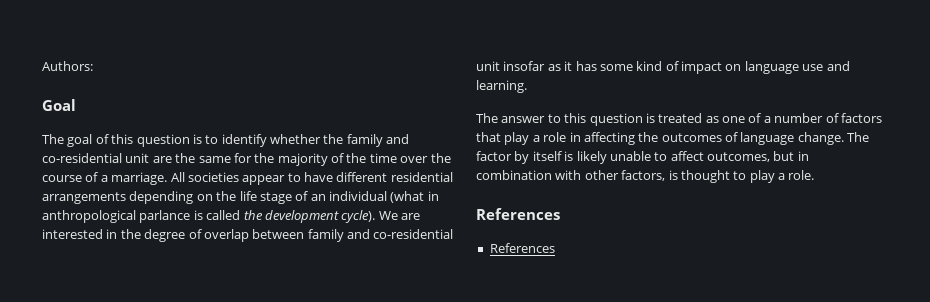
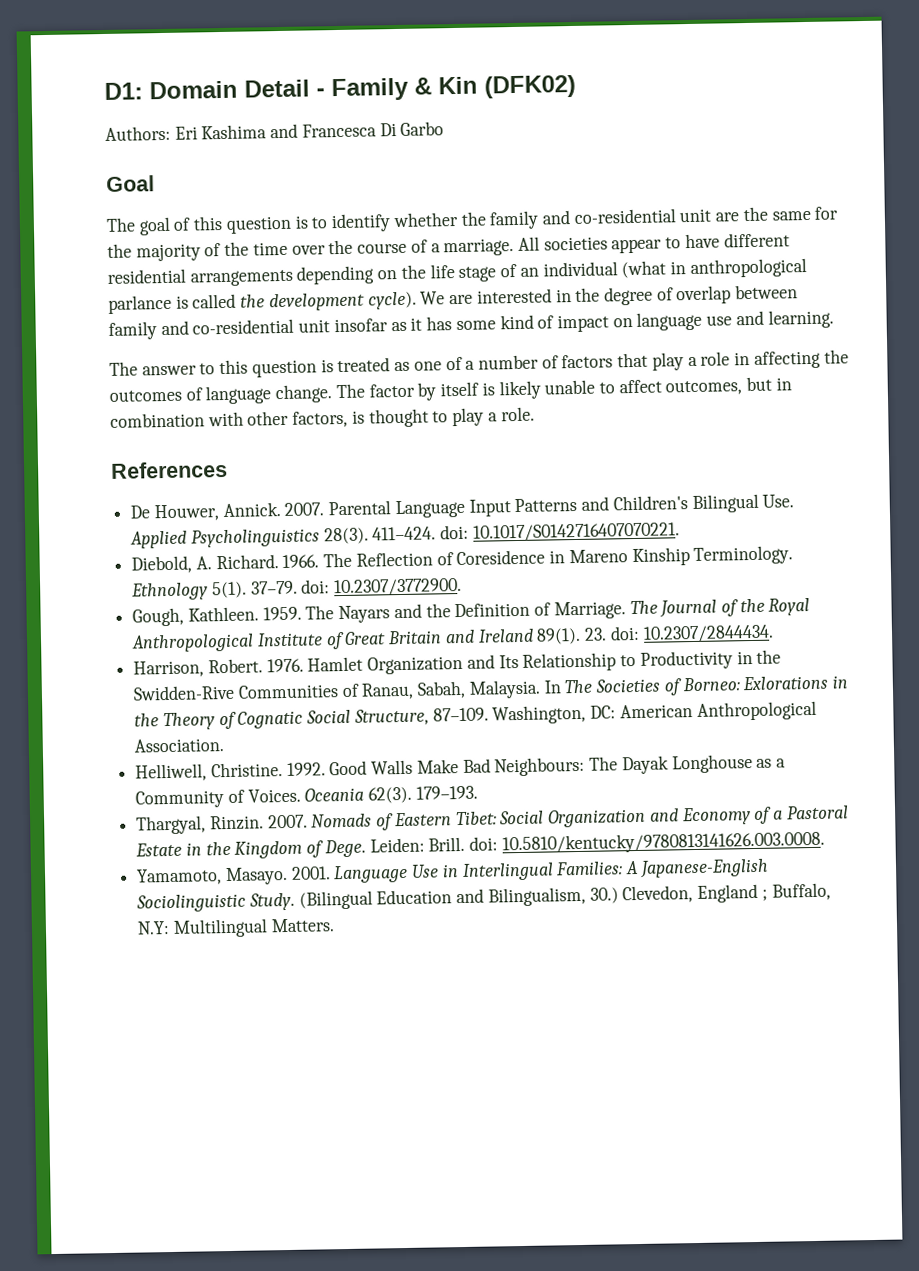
[42,61,93,71] Authors: -> [104,74,576,102] [105,121,445,141] D1: Domain Detail - Family & Kin (DFK02) // Authors: Eri Kashima and Francesca Di Garbo
[489,243,555,253] References -> [130,493,795,522] [130,522,680,549] [131,545,794,574] [131,577,463,601] [132,597,811,627] [131,624,774,653] [133,649,782,678] [133,675,848,701] [134,700,817,731] [134,738,225,753] [135,754,786,782] [135,785,478,809] [136,805,849,835] [135,830,825,859] [136,858,769,886] [136,882,831,913] [137,918,335,938] De Houwer, Annick. 2007. Parental Language Input Patterns and Children's Bilingual Use. Applied Psycholinguistics 28(3). 411–424. doi: 10.1017/S0142716407070221. // Diebold, A. Richard. 1966. The Reflection of Coresidence in Mareno Kinship Terminology. Ethnology 5(1). 37–79. doi: 10.2307/3772900. // Gough, Kathleen. 1959. The Nayars and the Definition of Marriage. The Journal of the Royal Anthropological Institute of Great Britain and Ireland 89(1). 23. doi: 10.2307/2844434. // Harrison, Robert. 1976. Hamlet Organization and Its Relationship to Productivity in the Swidden-Rive Communities of Ranau, Sabah, Malaysia. In The Societies of Borneo: Exlorations in the Theory of Cognatic Social Structure, 87–109. Washington, DC: American Anthropological Association. // Helliwell, Christine. 1992. Good Walls Make Bad Neighbours: The Dayak Longhouse as a Community of Voices. Oceania 62(3). 179–193. // Thargyal, Rinzin. 2007. Nomads of Eastern Tibet: Social Organization and Economy of a Pastoral Estate in the Kingdom of Dege. Leiden: Brill. doi: 10.5810/kentucky/9780813141626.003.0008. // Yamamoto, Masayo. 2001. Language Use in Interlingual Families: A Japanese-English Sociolinguistic Study. (Bilingual Education and Bilingualism, 30.) Clevedon, England ; Buffalo, N.Y: Multilingual Matters.

